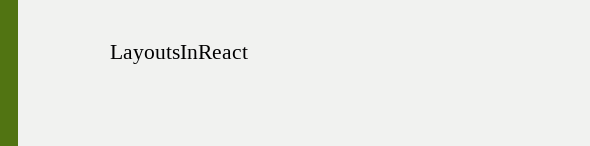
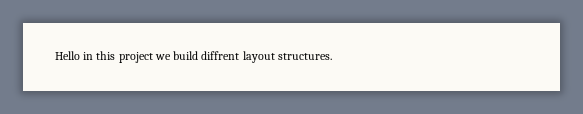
[110,45,248,64] LayoutsInReact -> [55,51,332,63] Hello in this project we build diffrent layout structures.

